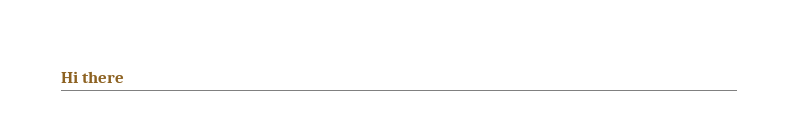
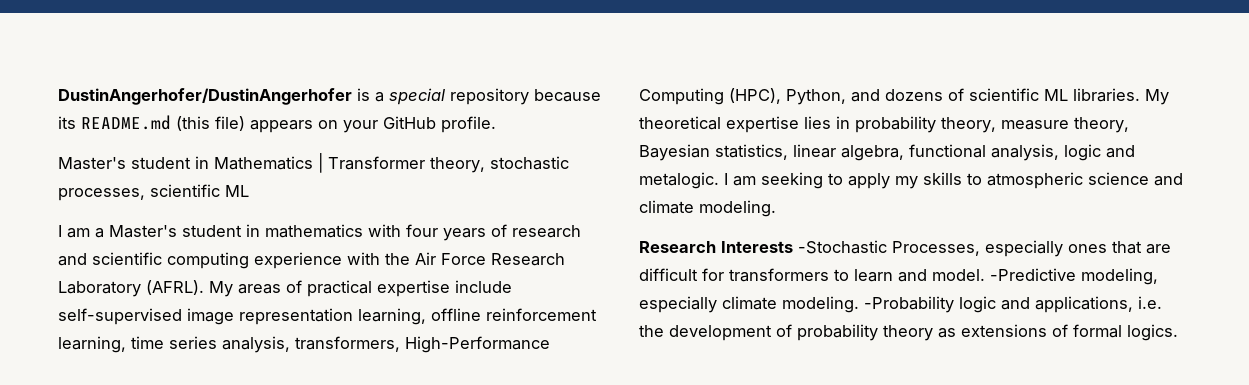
[61,71,125,83] Hi there -> [58,88,601,105] [58,115,496,133] [58,153,569,173] [58,184,249,201] [58,224,581,241] [58,252,565,269] [58,280,512,297] [58,308,597,325] [58,336,550,353] [639,88,1169,105] [639,116,1129,133] [639,144,1135,161] [639,172,1183,189] [639,200,776,217] [639,240,1171,257] [639,268,1158,285] [639,296,1162,313] [639,324,1178,341] DustinAngerhofer/DustinAngerhofer is a special repository because its README.md (this file) appears on your GitHub profile. // Master's student in Mathematics | Transformer theory, stochastic processes, scientific ML // I am a Master's student in mathematics with four years of research and scientific computing experience with the Air Force Research Laboratory (AFRL). My areas of practical expertise include self-supervised image representation learning, offline reinforcement learning, time series analysis, transformers, High-Performance Computing (HPC), Python, and dozens of scientific ML libraries. My theoretical expertise lies in probability theory, measure theory, Bayesian statistics, linear algebra, functional analysis, logic and metalogic. I am seeking to apply my skills to atmospheric science and climate modeling. // Research Interests -Stochastic Processes, especially ones that are difficult for transformers to learn and model. -Predictive modeling, especially climate modeling. -Probability logic and applications, i.e. the development of probability theory as extensions of formal logics.

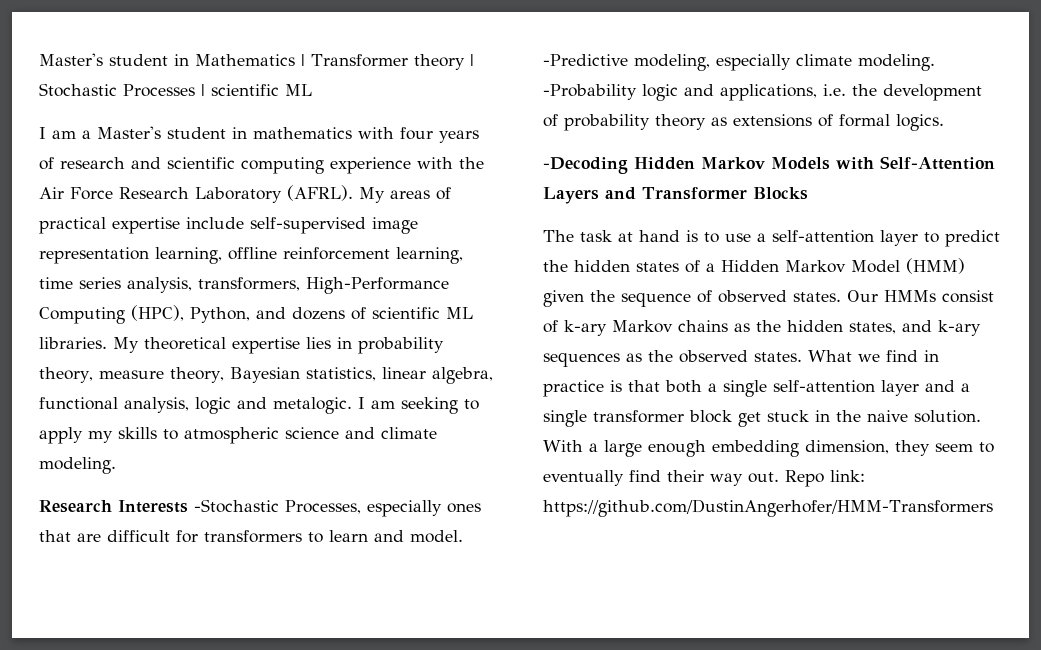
[58,88,601,105] [58,115,496,133] DustinAngerhofer/DustinAngerhofer is a special repository because its README.md (this file) appears on your GitHub profile. // -> (39, 59) none
[430,156,569,173] [58,188,145,201] theory, stochastic processes, -> [413,54,474,70] [39,83,205,97] theory | Stochastic Processes |
(1178, 332) none -> [543,156,995,174] [543,187,808,204] [543,230,1000,247] [543,258,965,274] [543,290,994,307] [543,320,981,336] [543,350,939,367] [543,380,970,397] [543,410,981,427] [543,440,994,457] [543,470,865,487] [543,499,993,517] // -Decoding Hidden Markov Models with Self-Attention Layers and Transformer Blocks // The task at hand is to use a self-attention layer to predict the hidden states of a Hidden Markov Model (HMM) given the sequence of observed states. Our HMMs consist of k-ary Markov chains as the hidden states, and k-ary sequences as the observed states. What we find in practice is that both a single self-attention layer and a single transformer block get stuck in the naive solution. With a large enough embedding dimension, they seem to eventually find their way out. Repo link: https://github.com/DustinAngerhofer/HMM-Transformers

